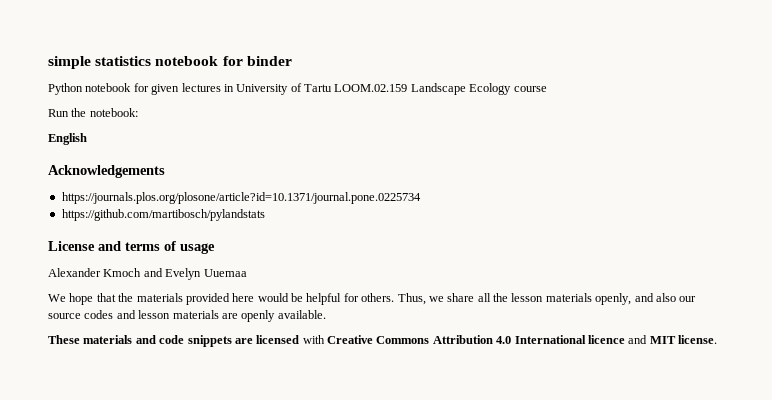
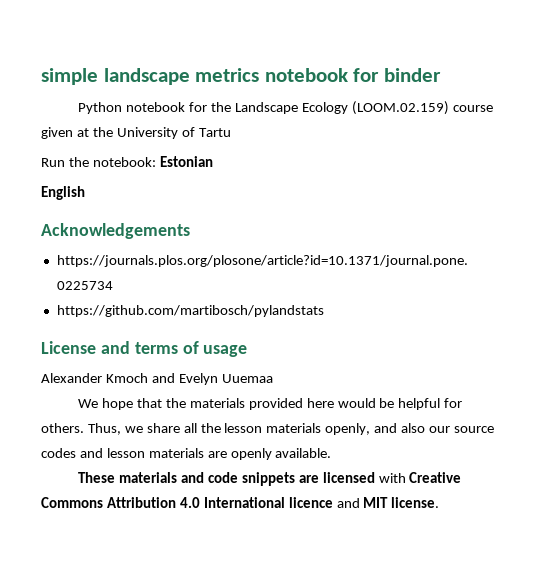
[95,56,152,66] statistics -> [103,68,260,85] landscape metrics
[151,83,234,95] given lectures in -> [210,101,493,115] [41,127,113,139] the Landscape Ecology (LOOM.02.159) course given at the
[334,83,547,95] LOOM.02.159 Landscape Ecology course -> (231, 132) none
(138, 112) none -> [159,156,213,167] Estonian

